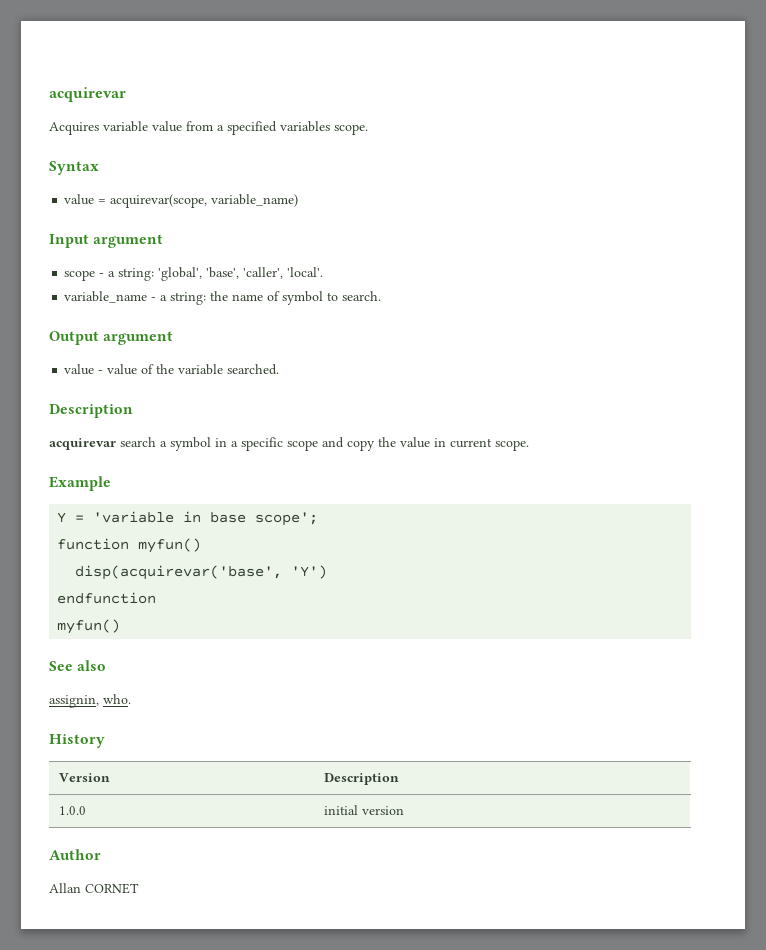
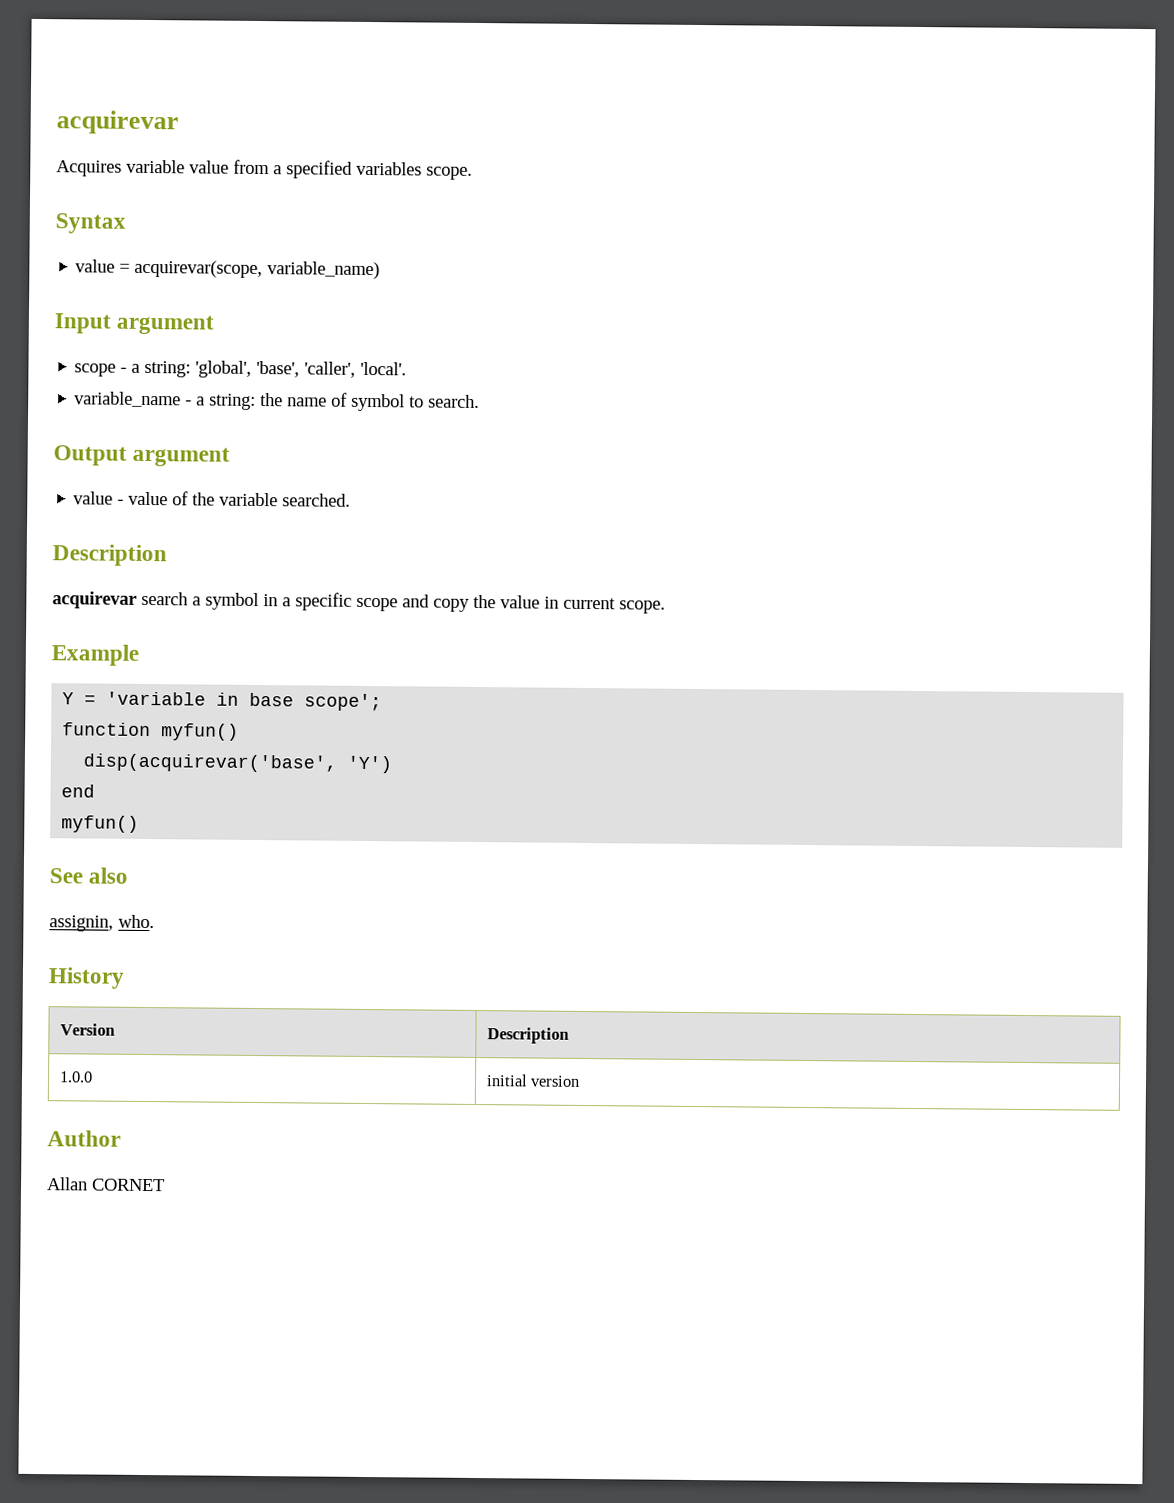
[57,592,157,604] endfunction -> [61,784,96,798] end

